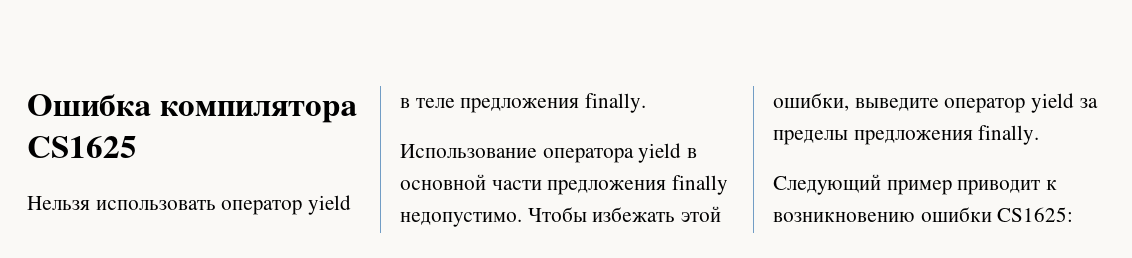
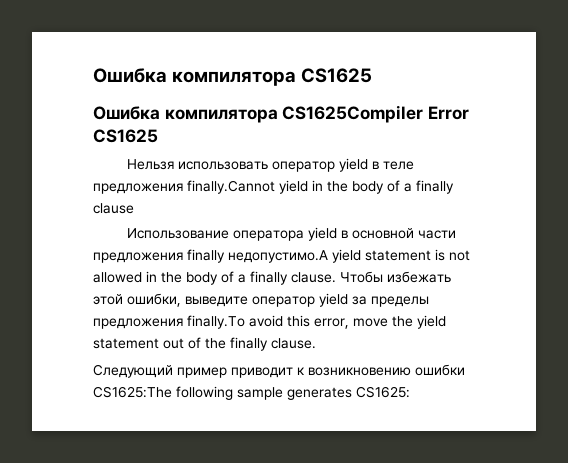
(137, 147) none -> [93,105,470,123] [93,129,158,143] // Ошибка компилятора CS1625Compiler Error CS1625
[585,93,647,113] finally. -> [187,180,454,194] [93,203,134,214] finally.Cannot yield in the body of a finally clause
[400,212,522,227] недопустимо. -> [228,249,470,263] [93,271,336,285] недопустимо.A yield statement is not allowed in the body of a finally clause.
[978,125,1040,145] finally. -> [187,315,446,329] [93,337,316,351] finally.To avoid this error, move the yield statement out of the finally clause.
(992, 214) none -> [93,386,352,400] CS1625:The following sample generates

